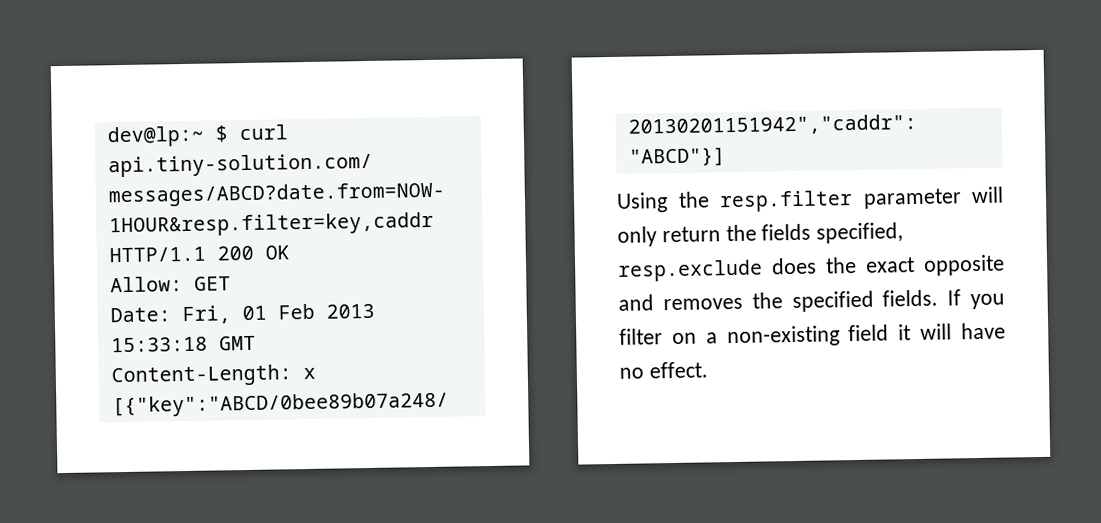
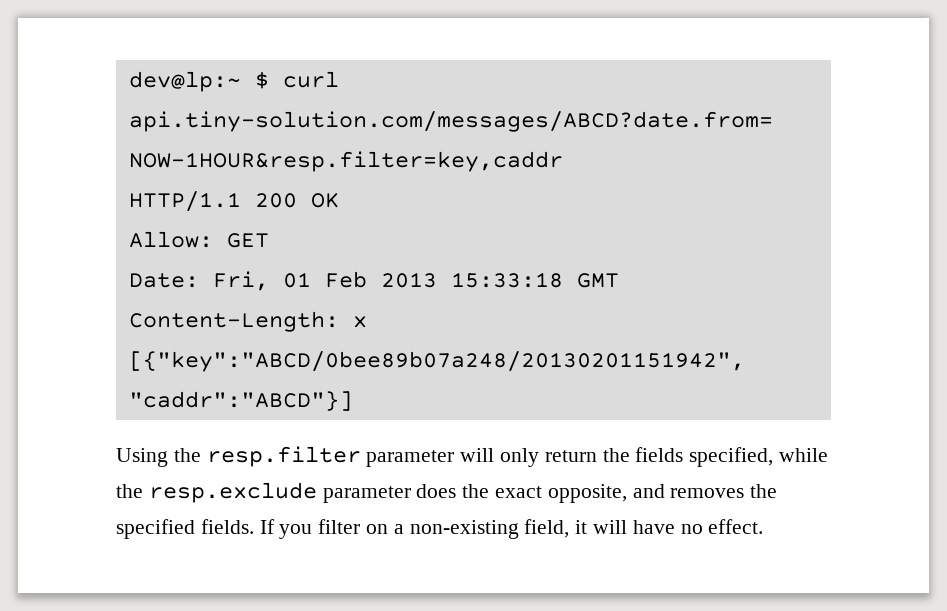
[618,259,763,282] resp.exclude -> [779,448,829,462] [116,482,411,503] while the resp.exclude parameter
[923,254,1005,276] opposite -> [547,484,627,503] opposite,
[848,324,890,342] field -> [524,519,570,538] field,

